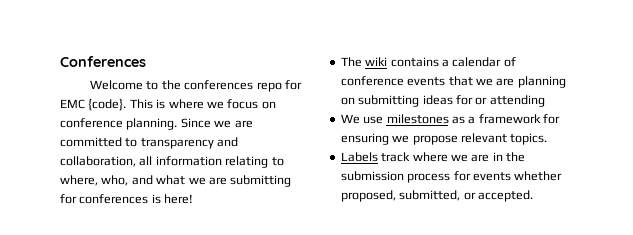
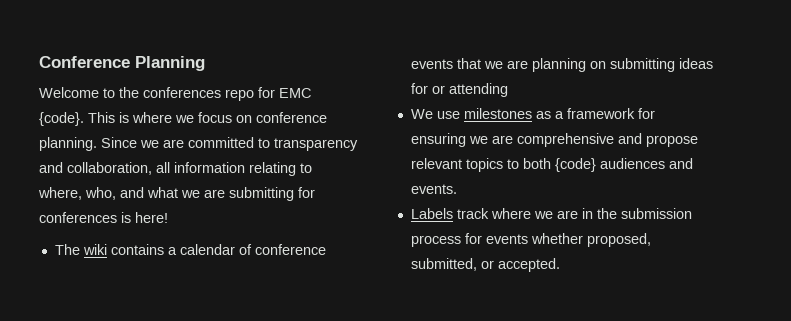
[60,56,146,67] Conferences -> [39,56,205,71] Conference Planning
[412,133,548,145] propose relevant topics. -> [491,133,698,147] [410,158,693,172] [410,184,457,194] are comprehensive and propose relevant topics to both {code} audiences and events.

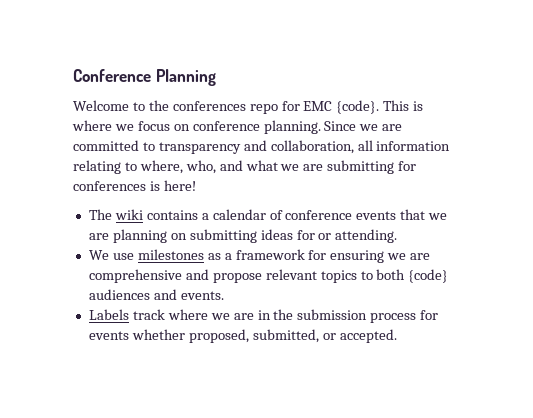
[448,83,508,97] attending -> [335,229,398,243] attending.

